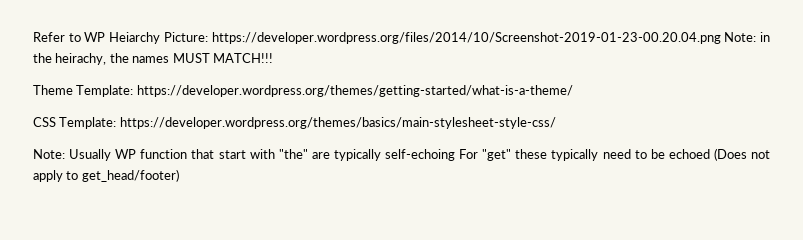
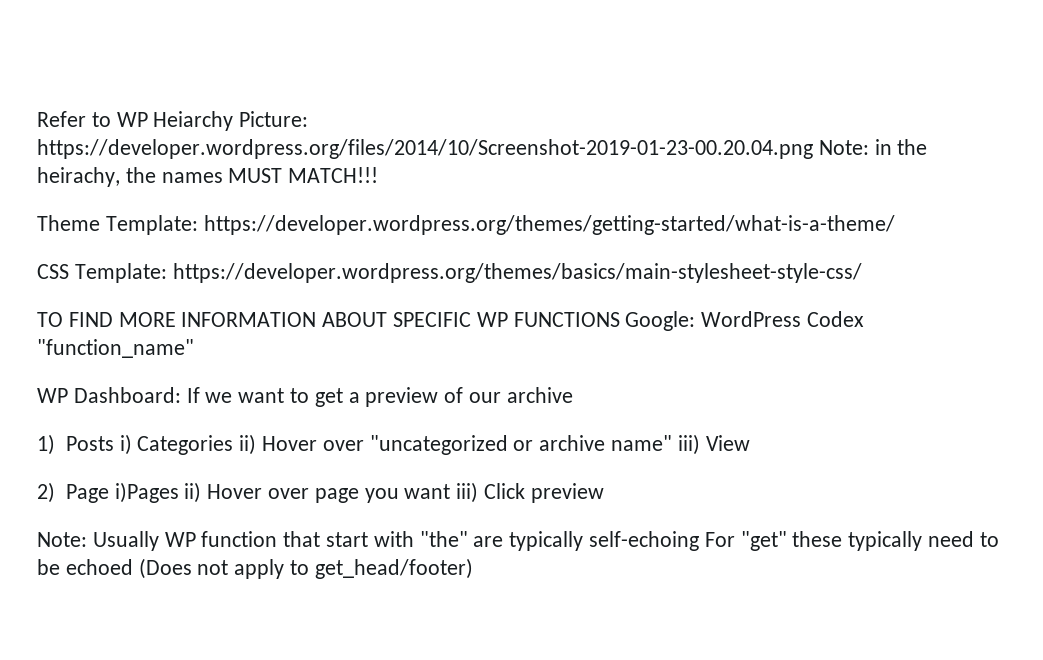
(556, 123) none -> [37,311,865,331] [37,339,194,358] [37,387,573,407] [37,434,750,455] [37,482,604,503] // TO FIND MORE INFORMATION ABOUT SPECIFIC WP FUNCTIONS Google: WordPress Codex "function_name" // WP Dashboard: If we want to get a preview of our archive // 1) Posts i) Categories ii) Hover over "uncategorized or archive name" iii) View // 2) Page i)Pages ii) Hover over page you want iii) Click preview

